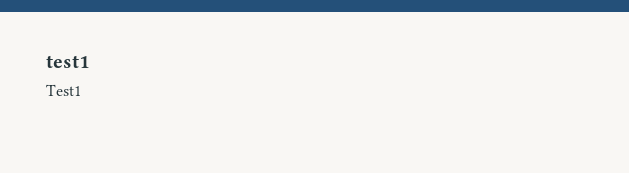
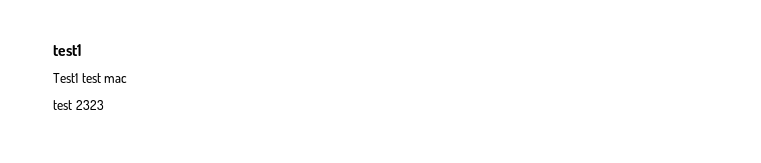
(81, 90) none -> [81,73,128,83] [53,100,104,110] test mac // test 2323

